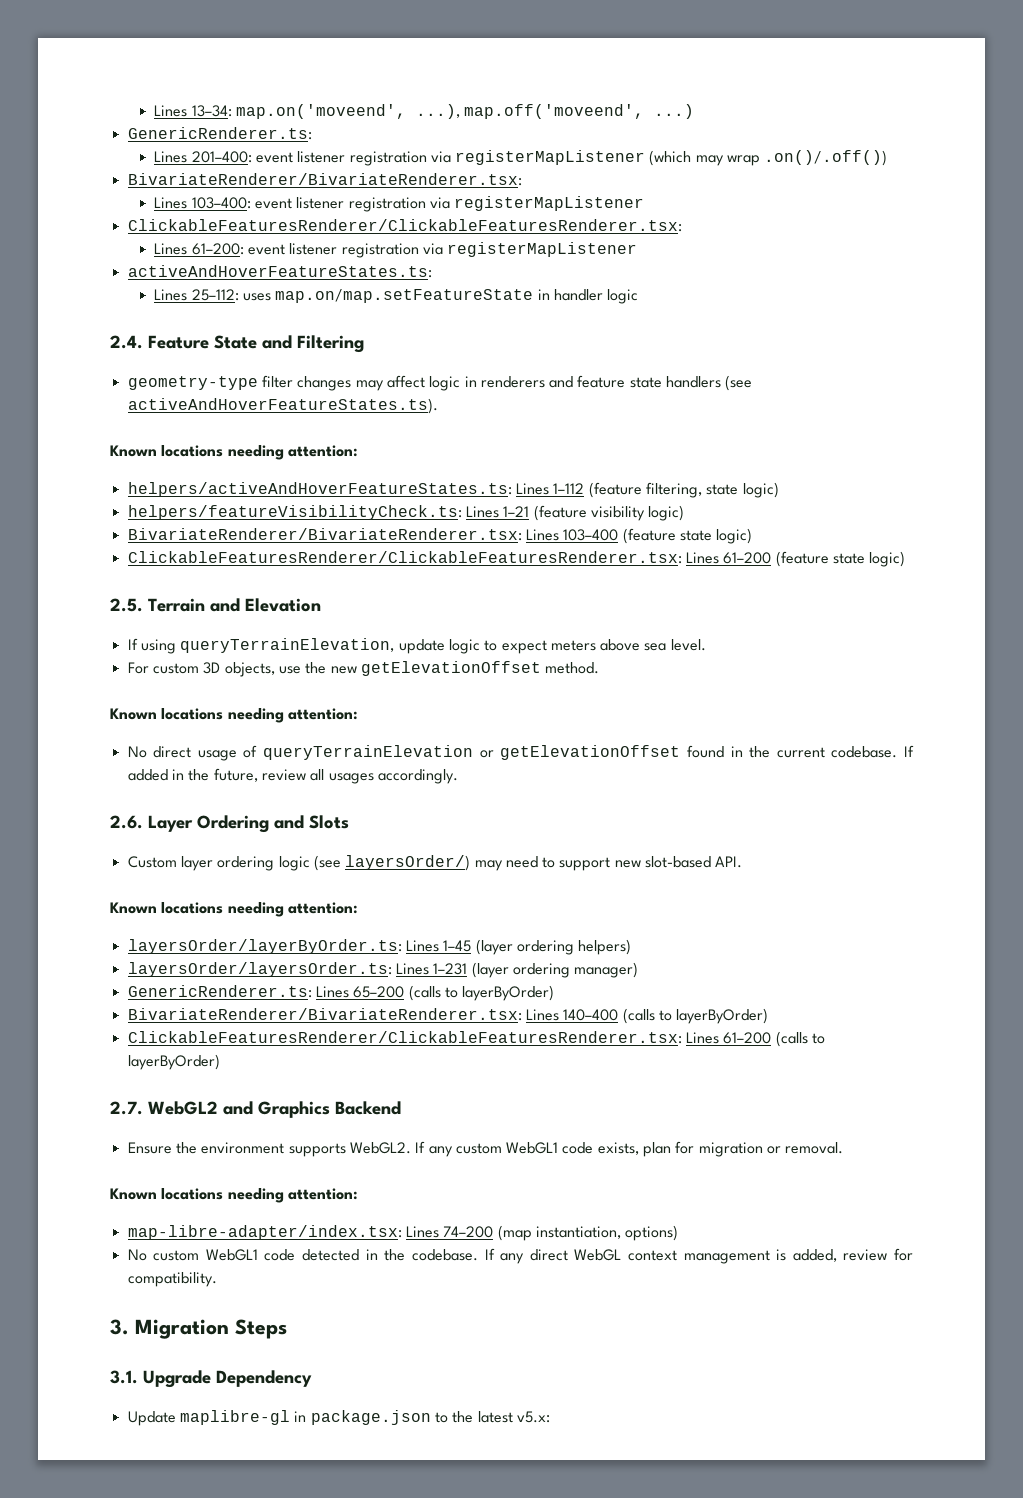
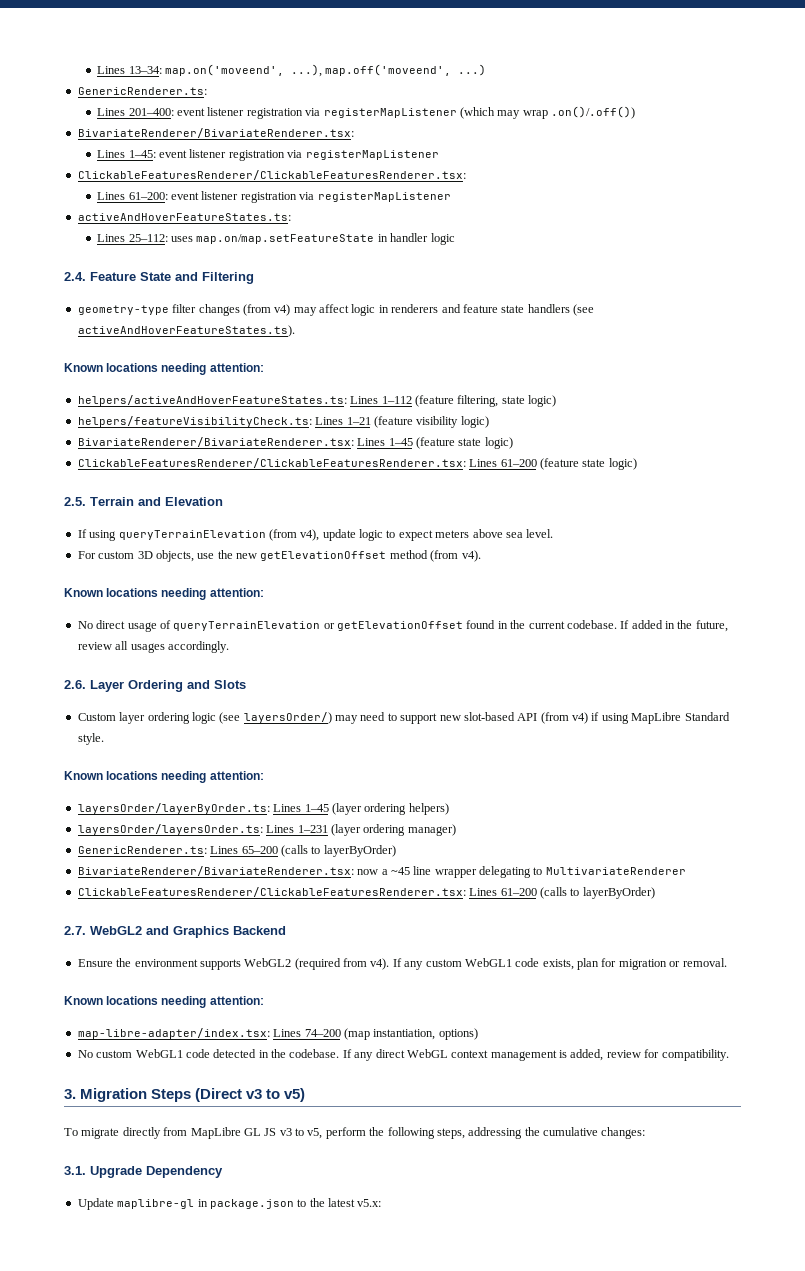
[191,197,251,209] 103–400: -> [128,150,156,158] 1–45:
(352, 383) none -> [242,304,291,316] (from v4)
[563,529,619,541] 103–400 -> [388,438,413,446] 1–45
[180,638,395,653] queryTerrainElevation, -> [118,529,320,541] queryTerrainElevation (from v4),
[545,662,600,674] method. -> [389,550,481,562] method (from v4).
[715,856,743,868] API. -> [517,712,730,724] [77,733,104,745] API (from v4) if using MapLibre Standard style.
[525,1008,769,1024] Lines 140–400 (calls to layerByOrder) -> [357,866,686,878] now a ~45 line wrapper delegating to MultivariateRenderer
[349,1142,411,1154] WebGL2. -> [244,958,390,970] WebGL2 (required from v4).
(287, 1329) none -> [195,1088,306,1102] [64,1127,646,1139] (Direct v3 to v5) // To migrate directly from MapLibre GL JS v3 to v5, perform the following steps, addressing the cumulative changes:

